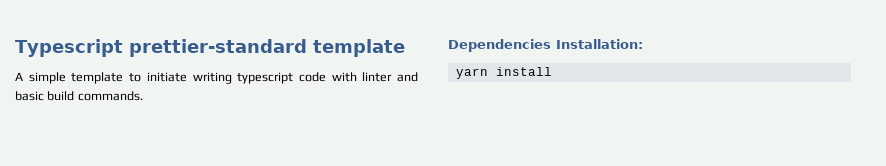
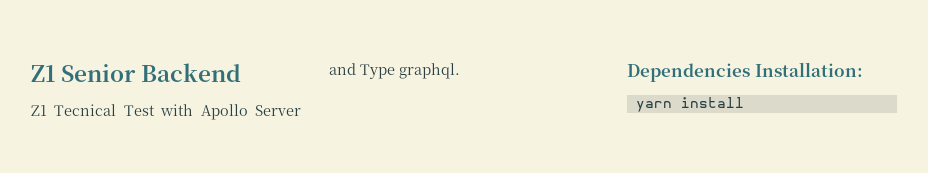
[15,39,405,57] [15,72,418,84] [15,91,143,101] Typescript prettier-standard template // A simple template to initiate writing typescript code with linter and basic build commands. -> [31,63,242,82] [31,104,301,120] [329,63,460,79] Z1 Senior Backend // Z1 Tecnical Test with Apollo Server and Type graphql.

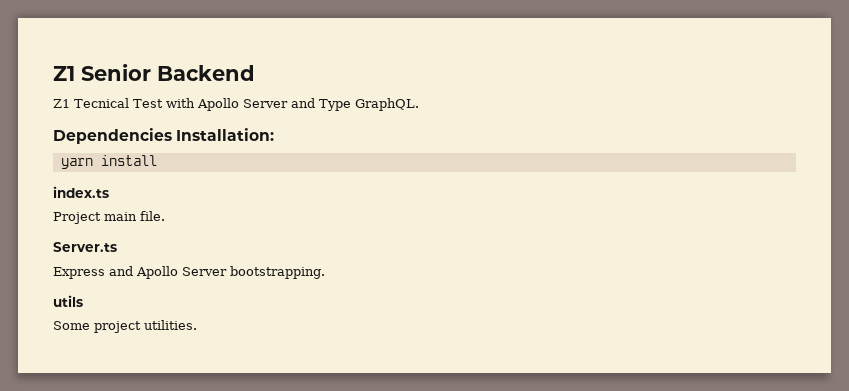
[399,63,460,79] graphql. -> [354,98,419,111] GraphQL.
(744, 102) none -> [53,186,109,198] [53,211,165,224] [53,242,117,252] [53,266,325,279] [53,295,83,307] [53,320,197,333] // index.ts // Project main file. // Server.ts // Express and Apollo Server bootstrapping. // utils // Some project utilities.

